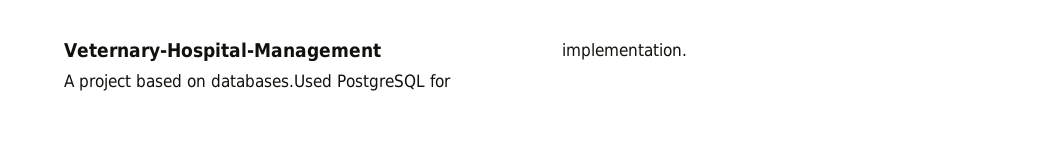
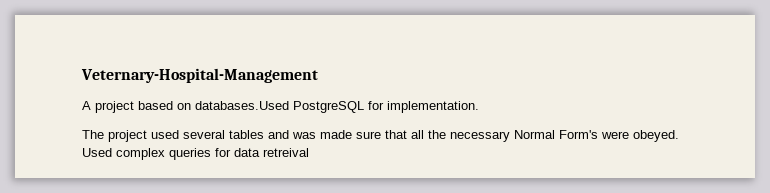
(687, 51) none -> [82,130,679,142] [82,148,309,160] // The project used several tables and was made sure that all the necessary Normal Form's were obeyed. Used complex queries for data retreival

